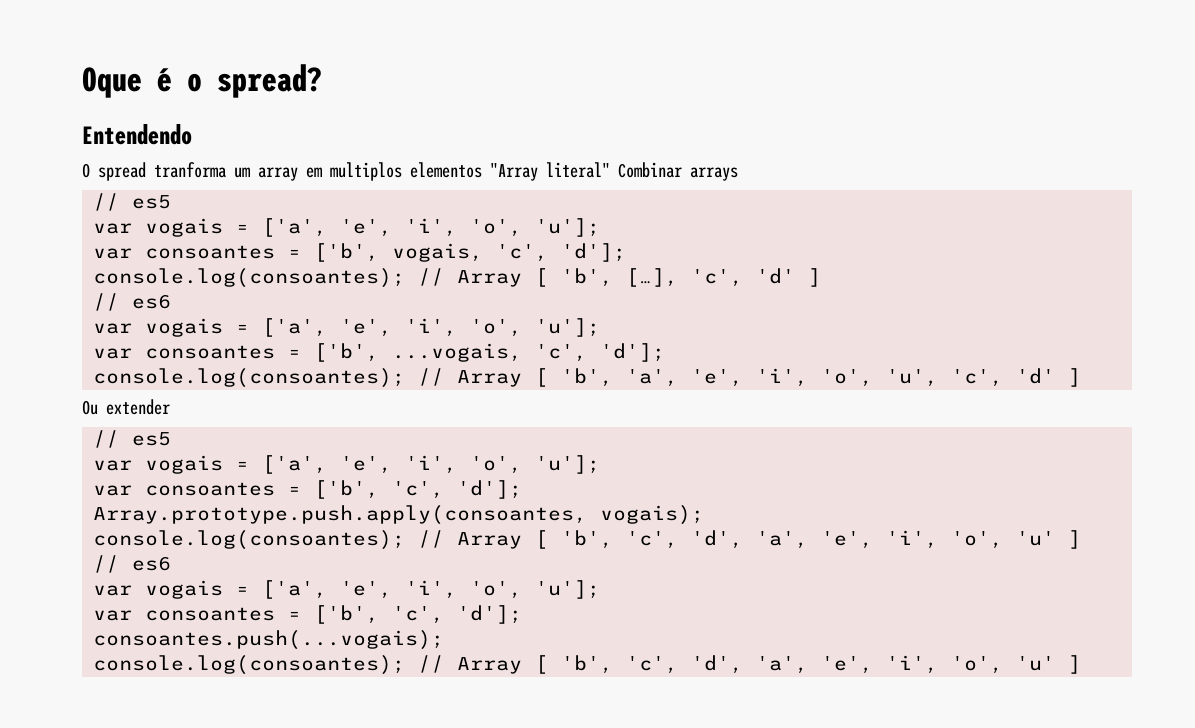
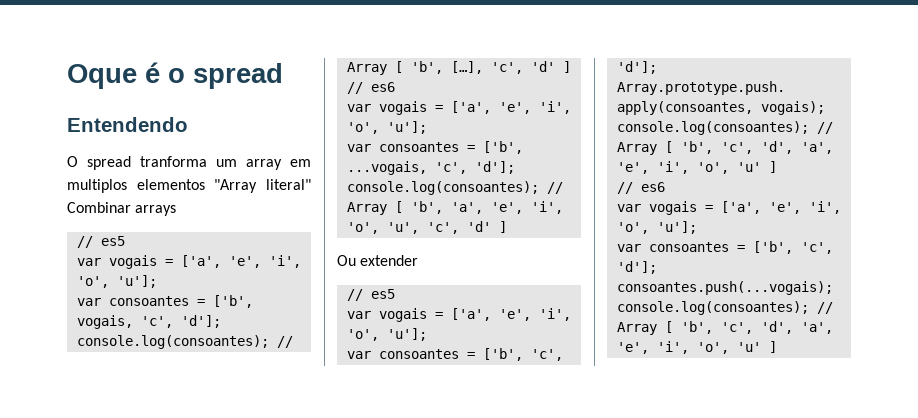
[217,64,322,98] spread? -> [193,63,283,89] spread

